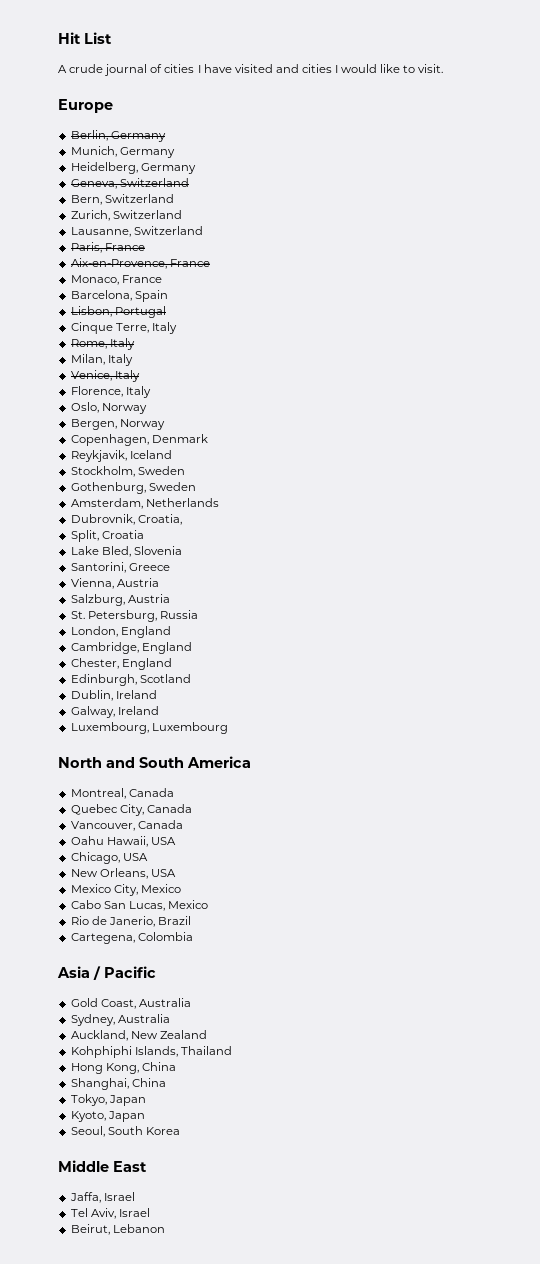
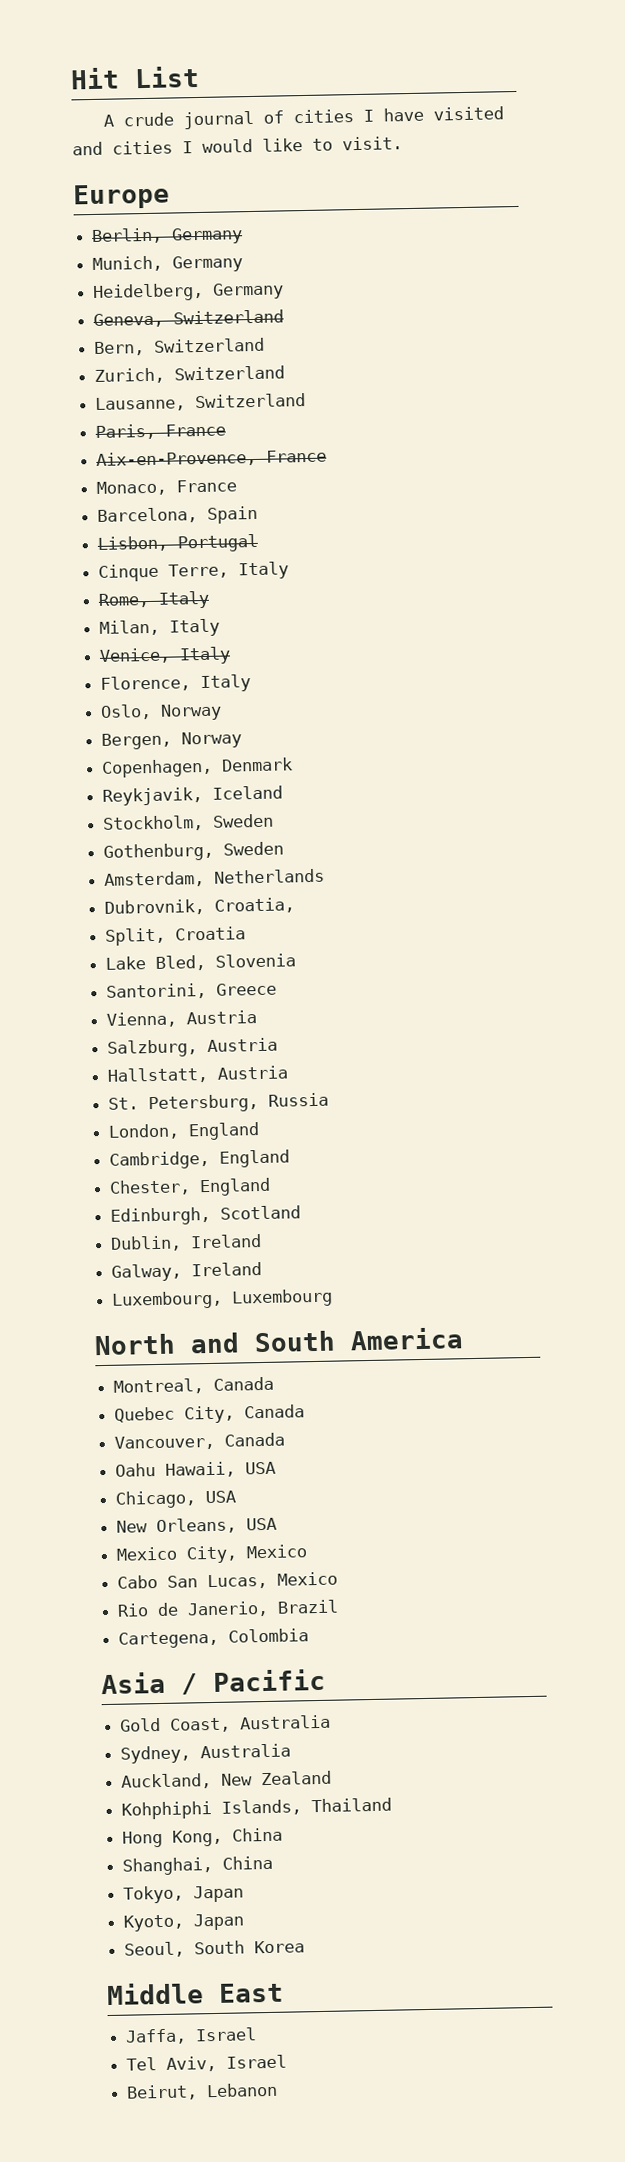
(170, 598) none -> [107,1065,289,1084] // Hallstatt, Austria

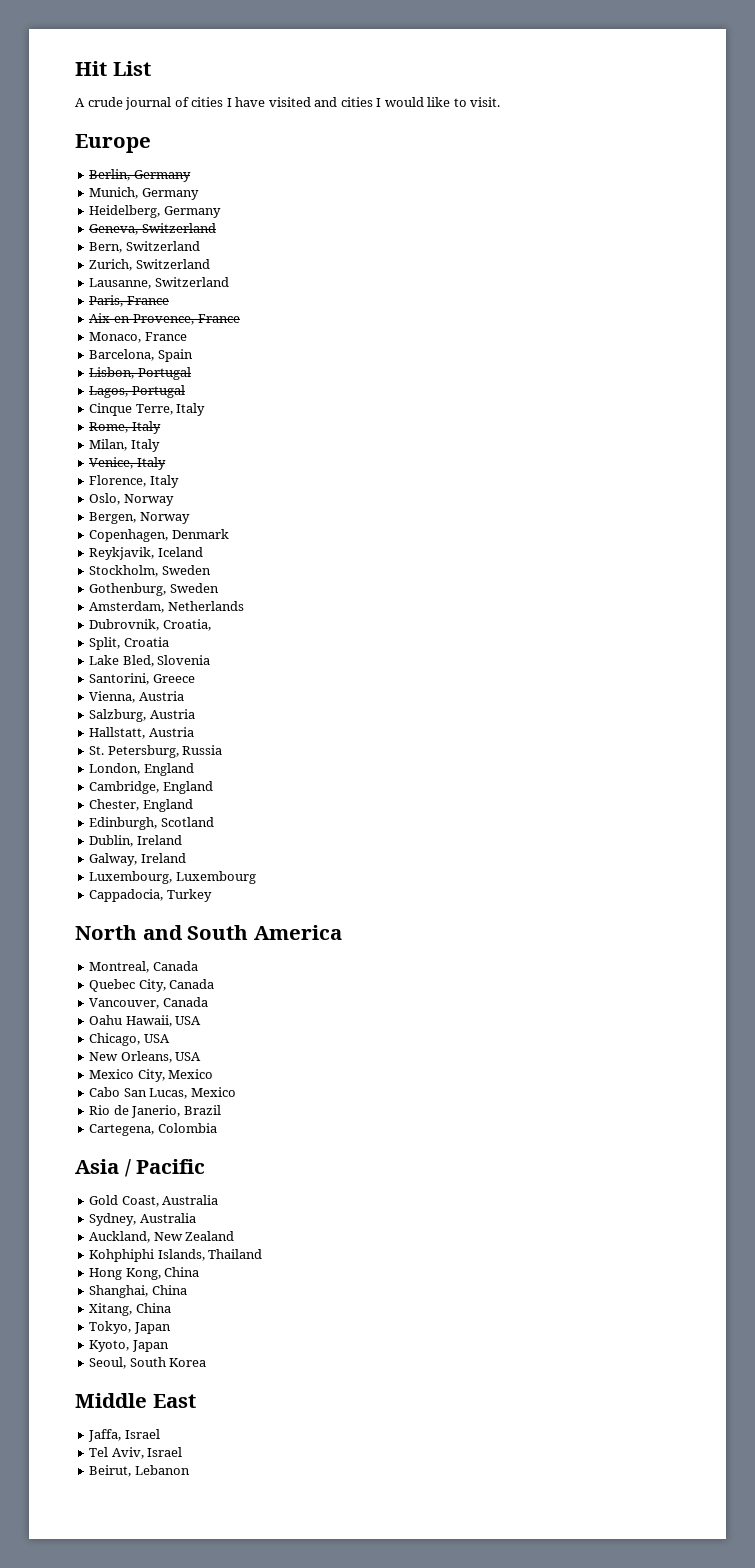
(259, 543) none -> [89,385,185,398] // Lagos, Portugal
(334, 1298) none -> [89,889,212,902] // Cappadocia, Turkey
(274, 1862) none -> [89,1303,171,1316] // Xitang, China

